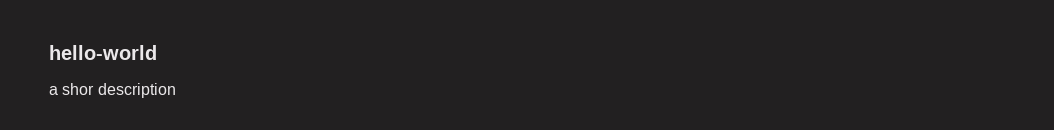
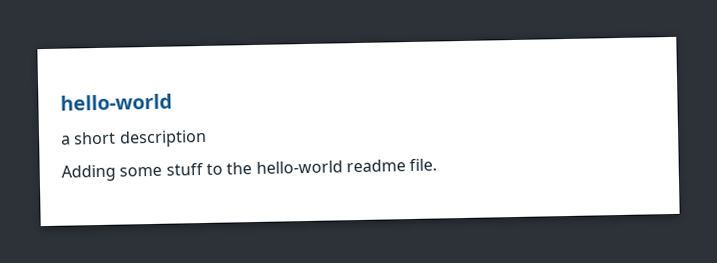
[62,83,95,95] shor -> [73,131,117,145] short
(176, 90) none -> [61,158,438,182] // Adding some stuff to the hello-world readme file.

